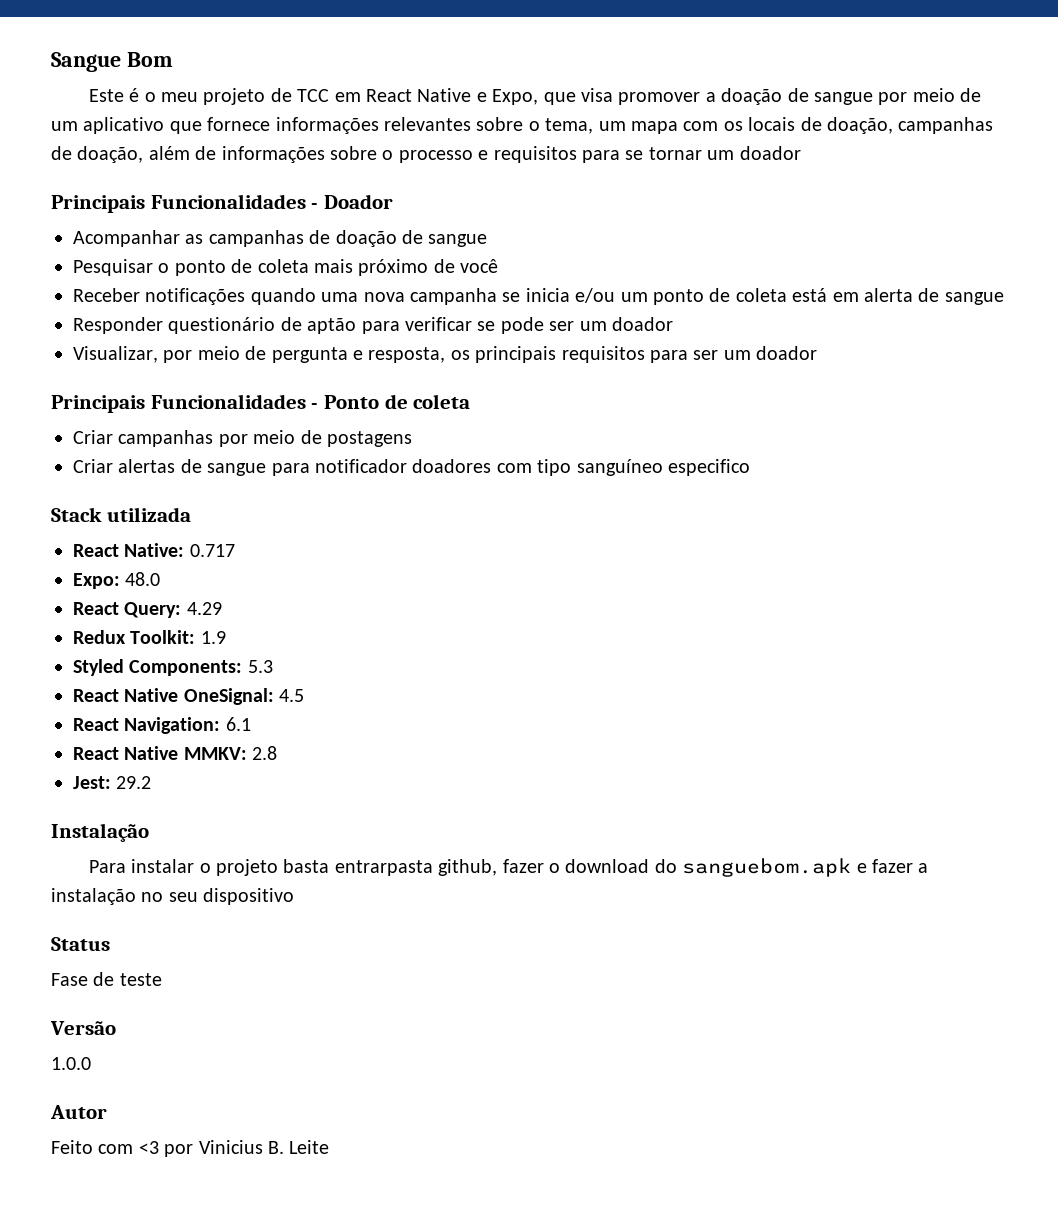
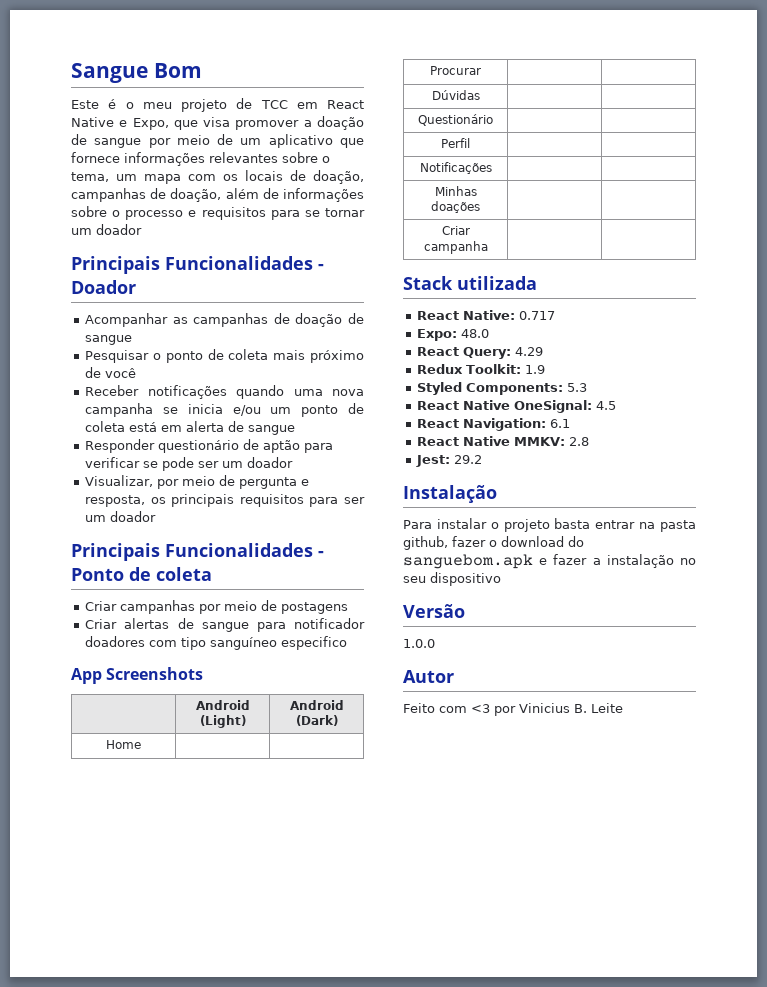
(750, 467) none -> [71,667,204,684] [195,700,250,710] [199,715,246,728] [289,700,344,710] [295,715,338,726] [106,740,141,749] [430,66,481,75] [431,90,480,100] [418,114,493,126] [441,138,470,148] [419,162,492,174] [434,186,477,196] [431,201,480,213] [441,226,470,235] [423,241,488,254] // App Screenshots // | Android (Light) | Android (Dark) // Home | | // Procurar | | // Dúvidas | | // Questionário | | // Perfil | | // Notificações | | // Minhas doações | | // Criar campanha | |
[334,860,433,876] entrarpasta -> [595,520,696,532] entrar na pasta
[51,937,110,951] [51,972,162,986] // Status // Fase de teste -> (501, 579) none

